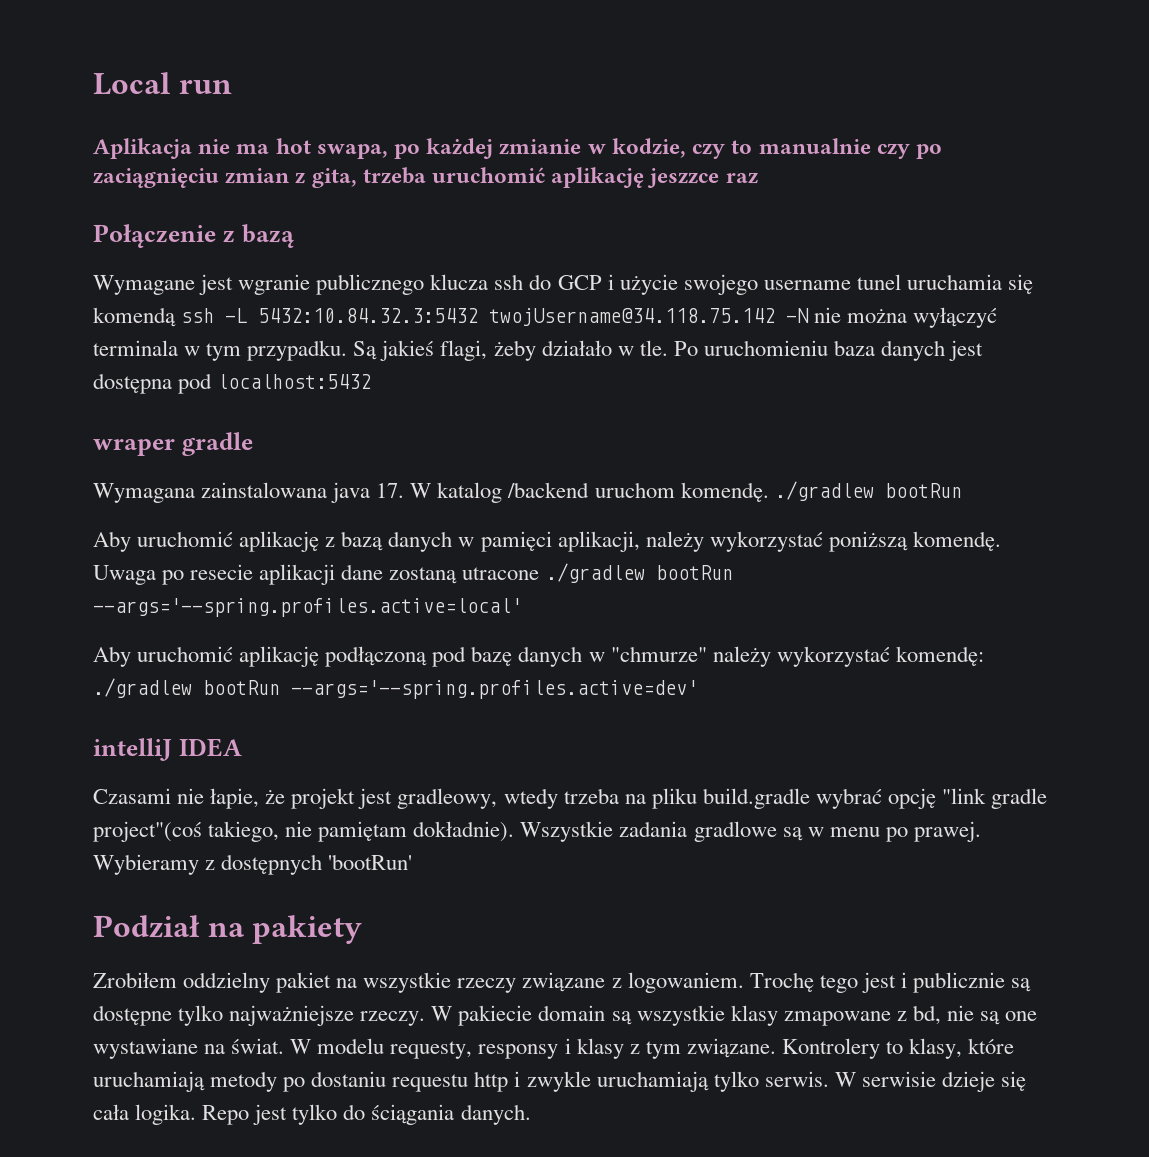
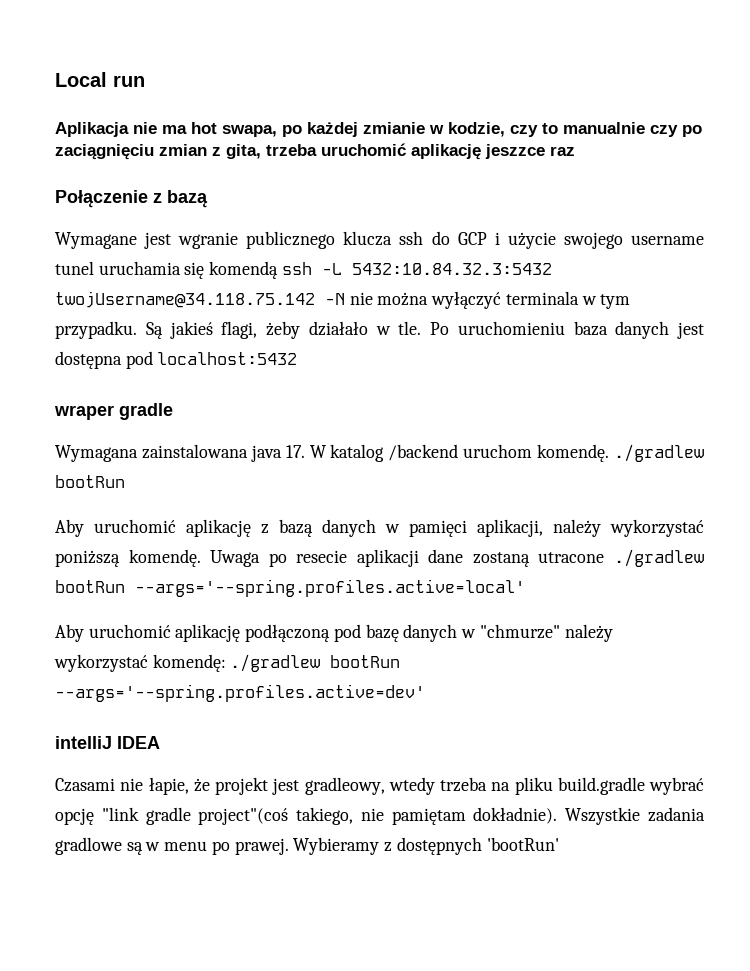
[93,915,363,944] [93,972,1032,993] [93,1005,1038,1026] [93,1038,1015,1059] [93,1071,1027,1092] [93,1104,531,1125] // Podział na pakiety // Zrobiłem oddzielny pakiet na wszystkie rzeczy związane z logowaniem. Trochę tego jest i publicznie są dostępne tylko najważniejsze rzeczy. W pakiecie domain są wszystkie klasy zmapowane z bd, nie są one wystawiane na świat. W modelu requesty, responsy i klasy z tym związane. Kontrolery to klasy, które uruchamiają metody po dostaniu requestu http i zwykle uruchamiają tylko serwis. W serwisie dzieje się cała logika. Repo jest tylko do ściągania danych. -> (559, 844) none

